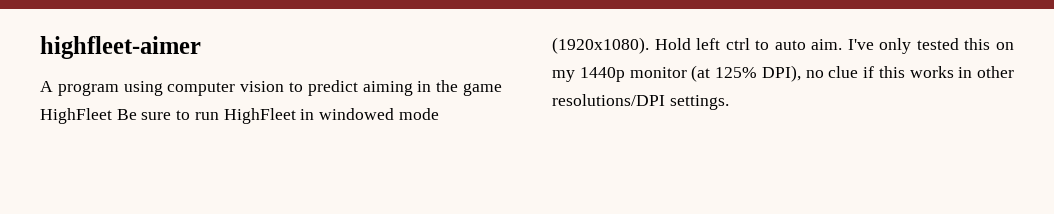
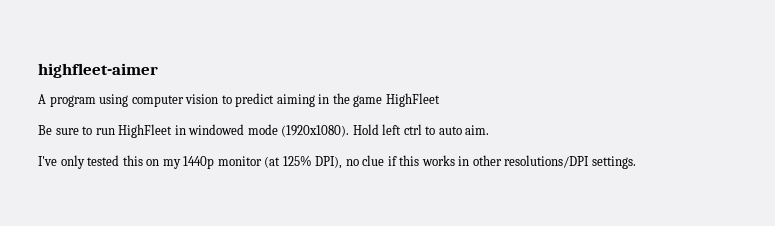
(112, 116) none -> (440, 100) //
(843, 44) none -> (490, 130) //

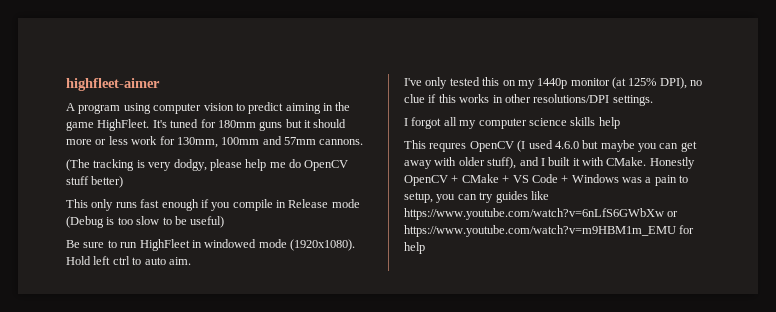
[385,93,440,107] HighFleet -> [97,119,347,131] [66,136,364,148] [66,159,349,171] [66,176,124,188] [66,199,360,211] [66,216,225,228] HighFleet. It's tuned for 180mm guns but it should more or less work for 130mm, 100mm and 57mm cannons. // (The tracking is very dodgy, please help me do OpenCV stuff better) // This only runs fast enough if you compile in Release mode (Debug is too slow to be useful)
(636, 162) none -> [404,117,620,129] [404,140,697,152] [404,157,695,169] [404,174,689,186] [404,191,549,203] [404,208,679,220] [404,225,695,237] [404,242,425,254] // I forgot all my computer science skills help // This requres OpenCV (I used 4.6.0 but maybe you can get away with older stuff), and I built it with CMake. Honestly OpenCV + CMake + VS Code + Windows was a pain to setup, you can try guides like https://www.youtube.com/watch?v=6nLfS6GWbXw or https://www.youtube.com/watch?v=m9HBM1m_EMU for help

